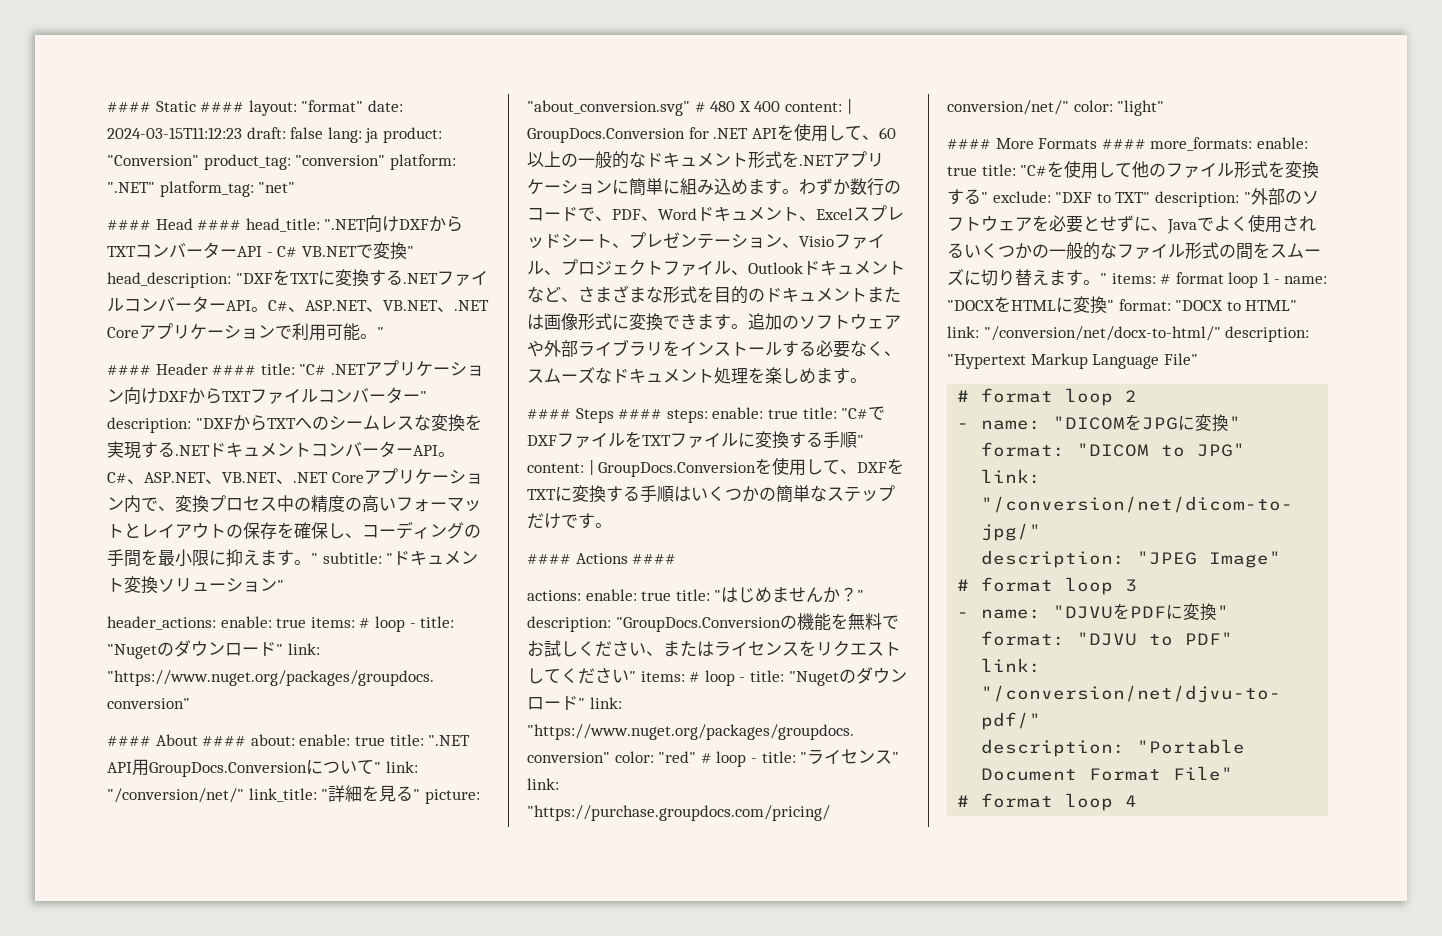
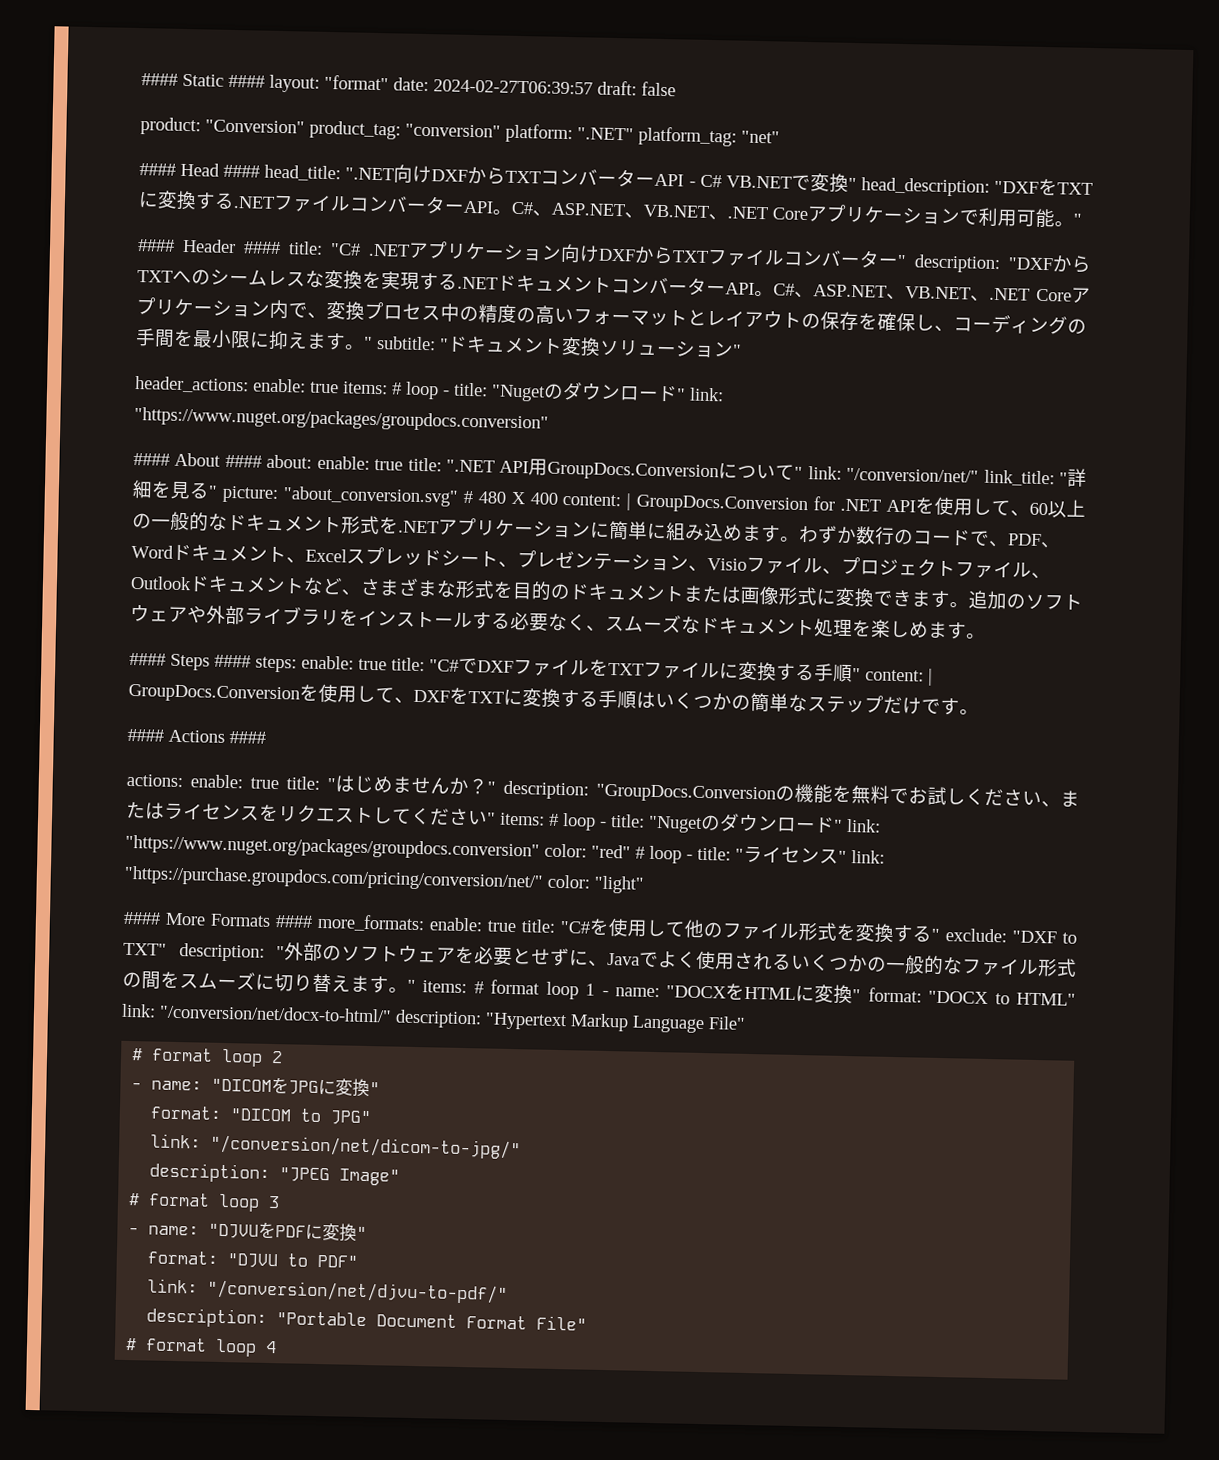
[107,127,242,139] 2024-03-15T11:12:23 -> [433,79,593,95] 2024-02-27T06:39:57
[327,127,379,143] lang: ja -> (676, 89) //

